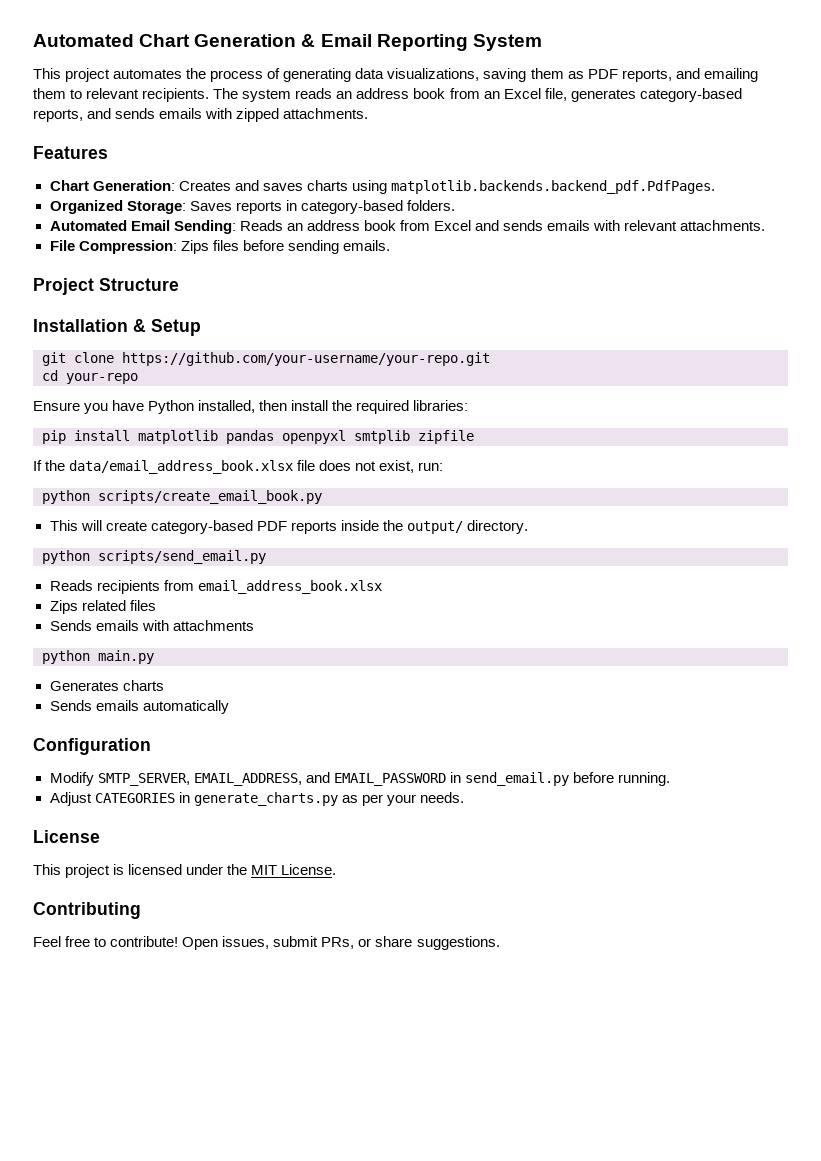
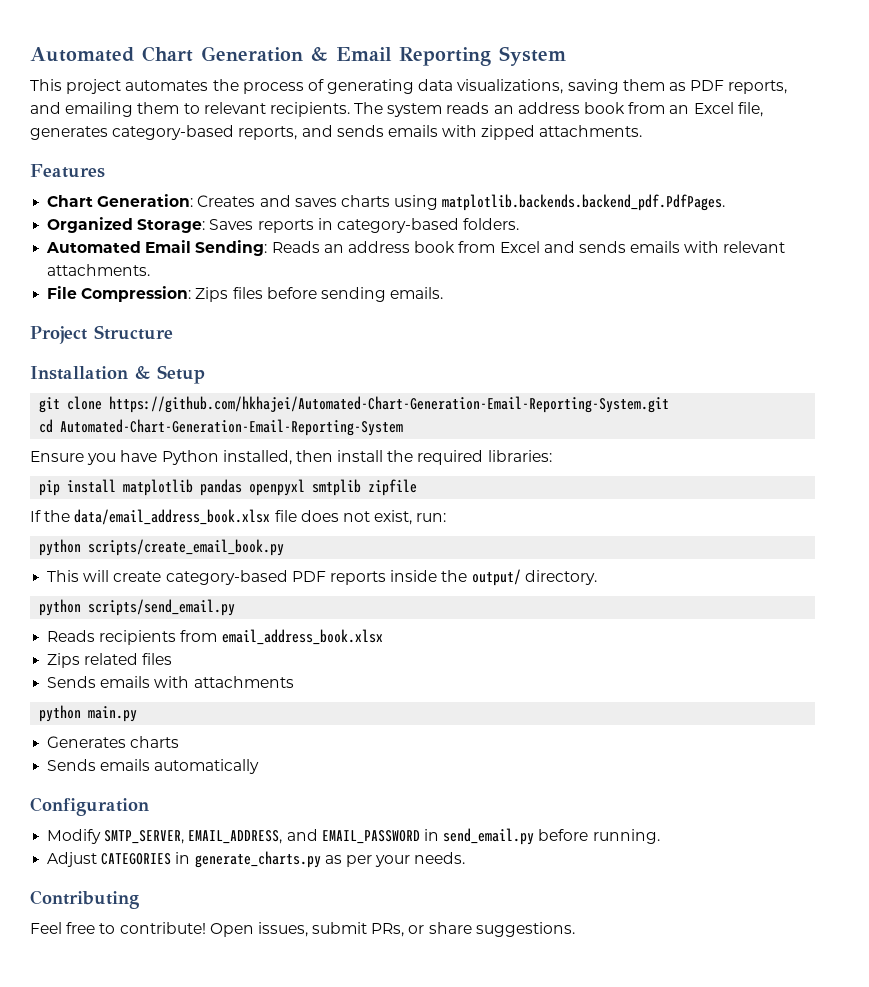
[122,352,490,366] https://github.com/your-username/your-repo.git -> [109,396,670,413] https://github.com/hkhajei/Automated-Chart-Generation-Email-Reporting-System.git
[66,373,138,384] your-repo -> [60,419,404,436] Automated-Chart-Generation-Email-Reporting-System
[33,830,100,843] [33,864,337,878] // License // This project is licensed under the MIT License. -> (466, 858) none

